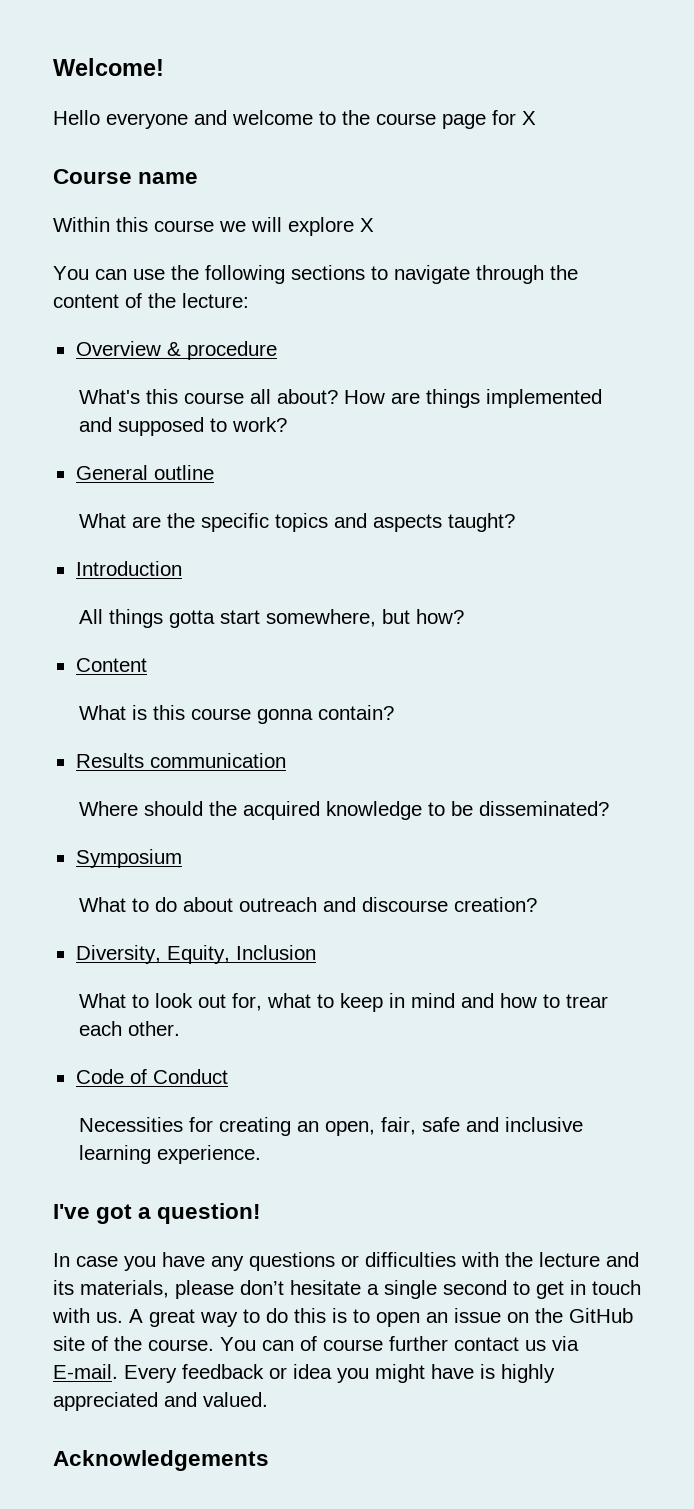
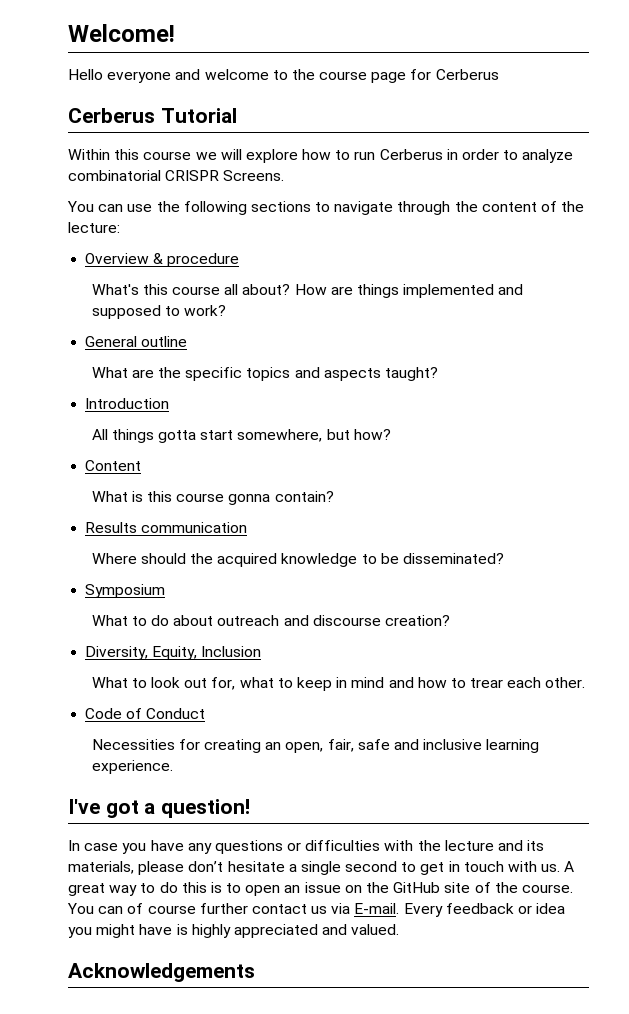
[522,111,536,125] [53,169,199,184] X // Course name -> [435,69,499,80] [68,108,237,123] Cerberus // Cerberus Tutorial
[360,218,374,232] X -> [302,149,574,163] [68,170,285,181] how to run Cerberus in order to analyze combinatorial CRISPR Screens.

